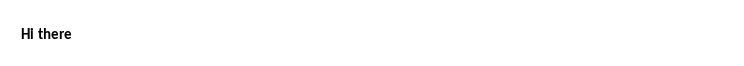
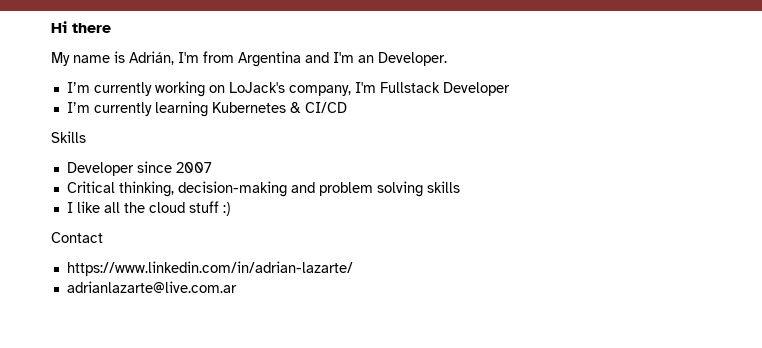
(73, 33) none -> [51,51,447,67] [66,81,510,97] [66,101,347,117] [51,131,86,143] [66,161,212,176] [66,181,460,197] [66,201,231,216] [51,232,103,243] [66,261,353,276] [66,281,237,293] // My name is Adrián, I'm from Argentina and I'm an Developer. // I’m currently working on LoJack's company, I'm Fullstack Developer // I’m currently learning Kubernetes & CI/CD // Skills // Developer since 2007 // Critical thinking, decision-making and problem solving skills // I like all the cloud stuff :) // Contact // https://www.linkedin.com/in/adrian-lazarte/ // adrianlazarte@live.com.ar

